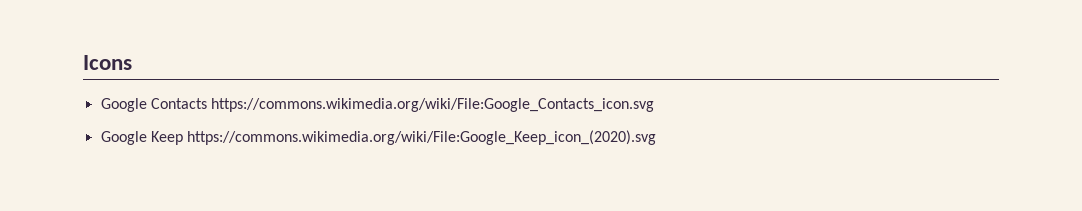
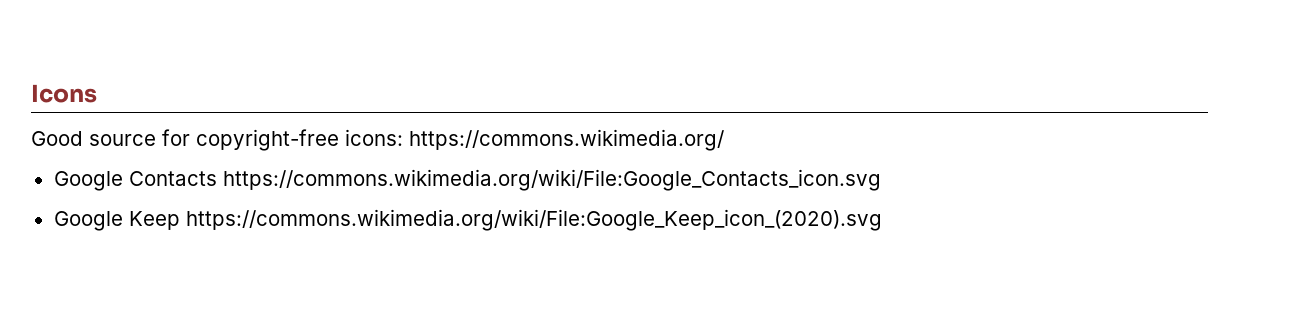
(132, 62) none -> [31,129,724,151] // Good source for copyright-free icons: https://commons.wikimedia.org/

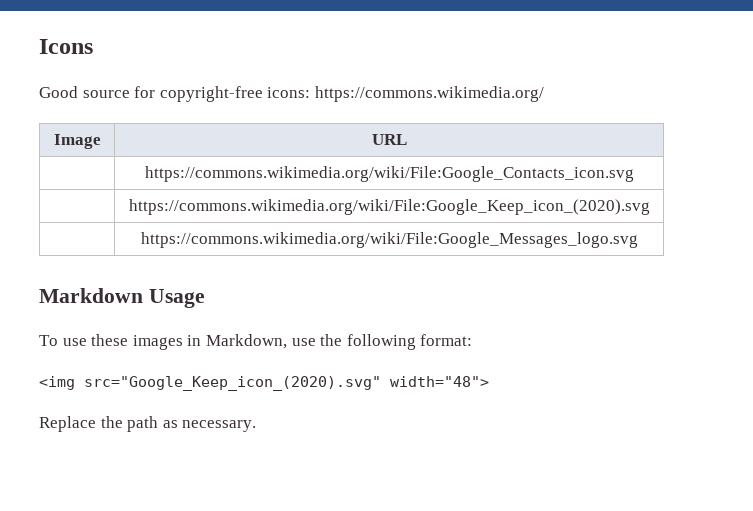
[53,169,881,191] [53,209,882,231] // Google Contacts https://commons.wikimedia.org/wiki/File:Google_Contacts_icon.svg // Google Keep https://commons.wikimedia.org/wiki/File:Google_Keep_icon_(2020).svg -> [53,134,101,149] [371,134,407,145] [144,166,634,182] [128,199,650,215] [140,232,638,248] [39,288,205,308] [39,334,473,350] [39,376,489,391] [39,416,257,432] // Image | URL // | https://commons.wikimedia.org/wiki/File:Google_Contacts_icon.svg // | https://commons.wikimedia.org/wiki/File:Google_Keep_icon_(2020).svg // | https://commons.wikimedia.org/wiki/File:Google_Messages_logo.svg // Markdown Usage // To use these images in Markdown, use the following format: // <img src="Google_Keep_icon_(2020).svg" width="48"> // Replace the path as necessary.

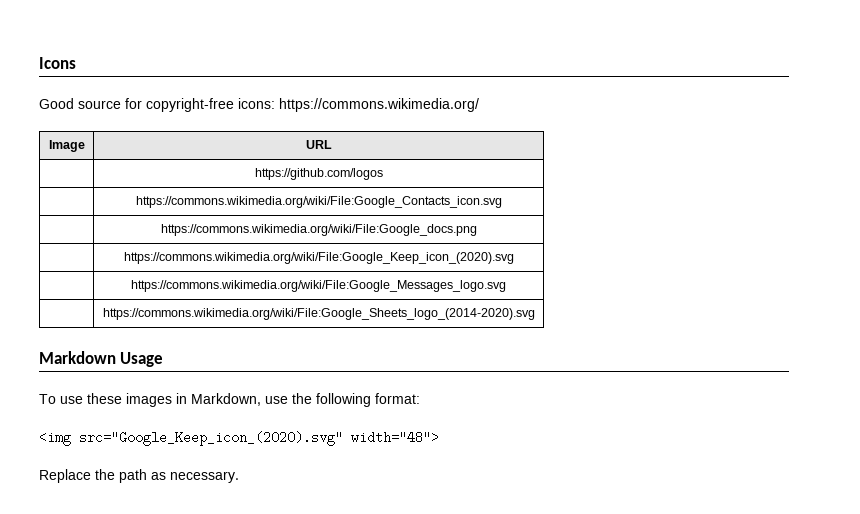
(407, 139) none -> [254,168,383,180] // | https://github.com/logos
(634, 174) none -> [160,224,477,236] // | https://commons.wikimedia.org/wiki/File:Google_docs.png
(638, 240) none -> [102,308,535,320] // | https://commons.wikimedia.org/wiki/File:Google_Sheets_logo_(2014-2020).svg

